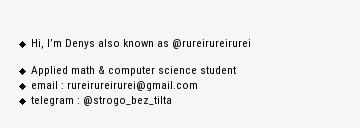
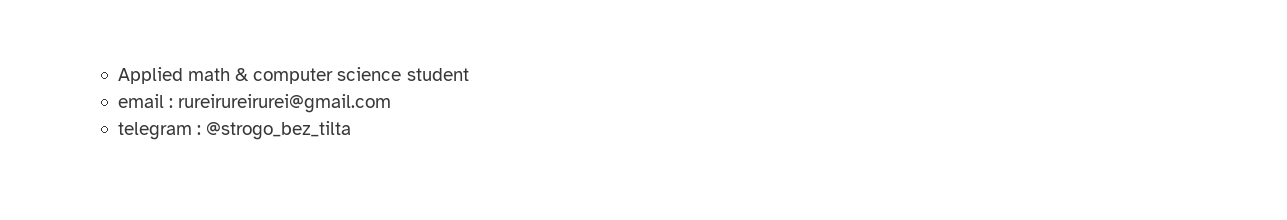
[30,39,252,49] Hi, I’m Denys also known as @rureirureirurei // -> (117, 75) none

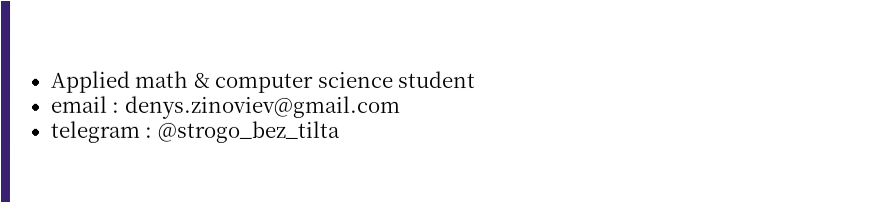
[178,94,392,113] rureirureirurei@gmail.com -> [123,95,401,119] denys.zinoviev@gmail.com

